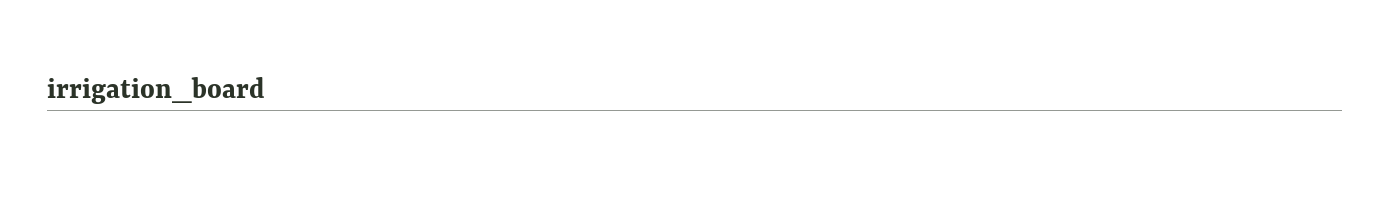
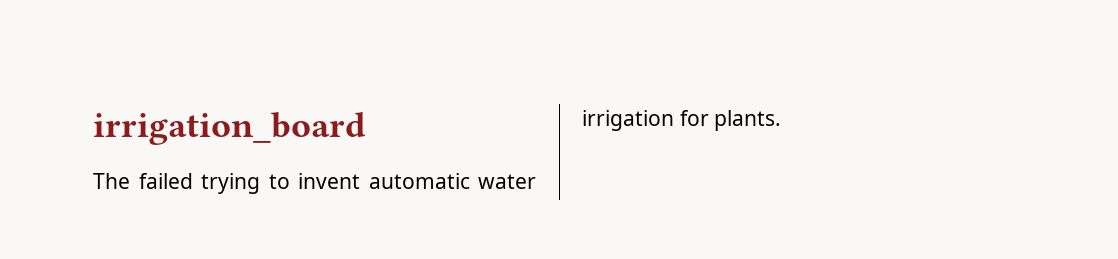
(265, 90) none -> [93,173,536,194] [582,110,782,131] // The failed trying to invent automatic water irrigation for plants.

